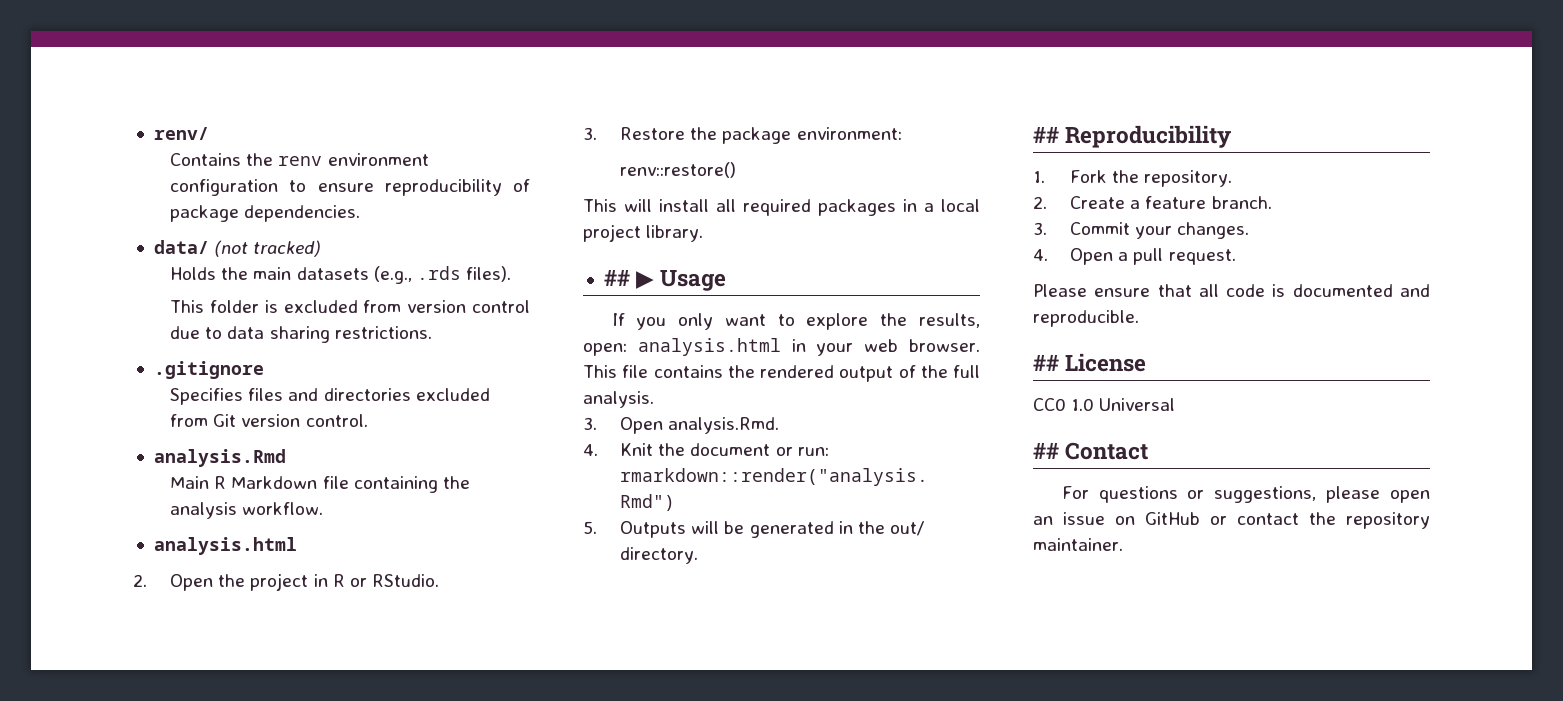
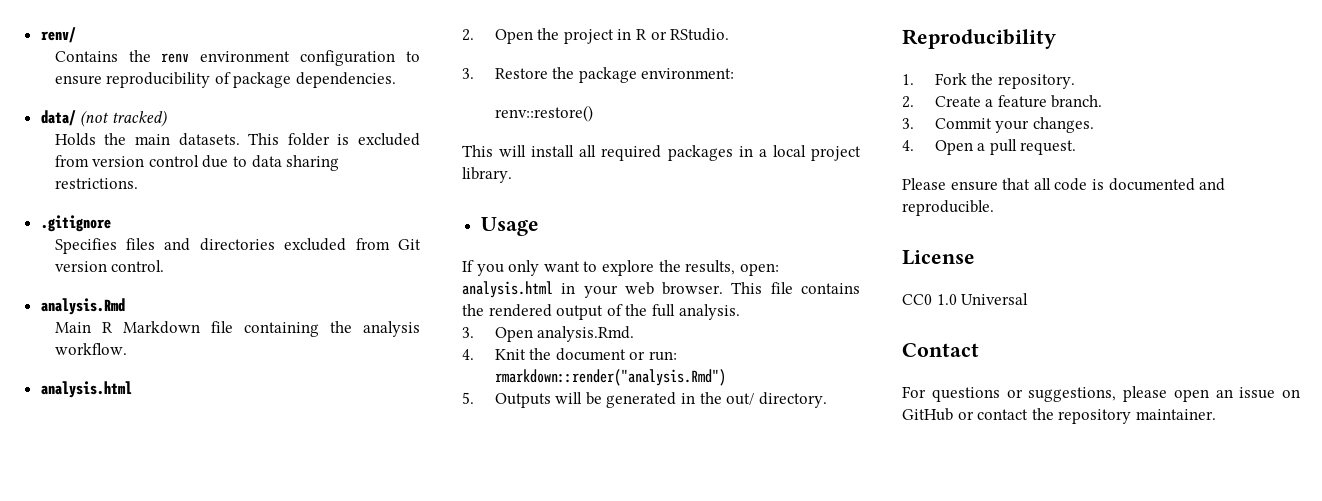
[296,266,512,284] datasets (e.g., .rds files). // -> [178,133,240,146] datasets.
[603,270,654,289] ## ▶ -> (512, 175) none
[1033,127,1059,143] ## -> (827, 400) none
[1033,355,1059,371] ## -> (994, 208) none
[1033,443,1059,459] ## -> (1029, 299) none

